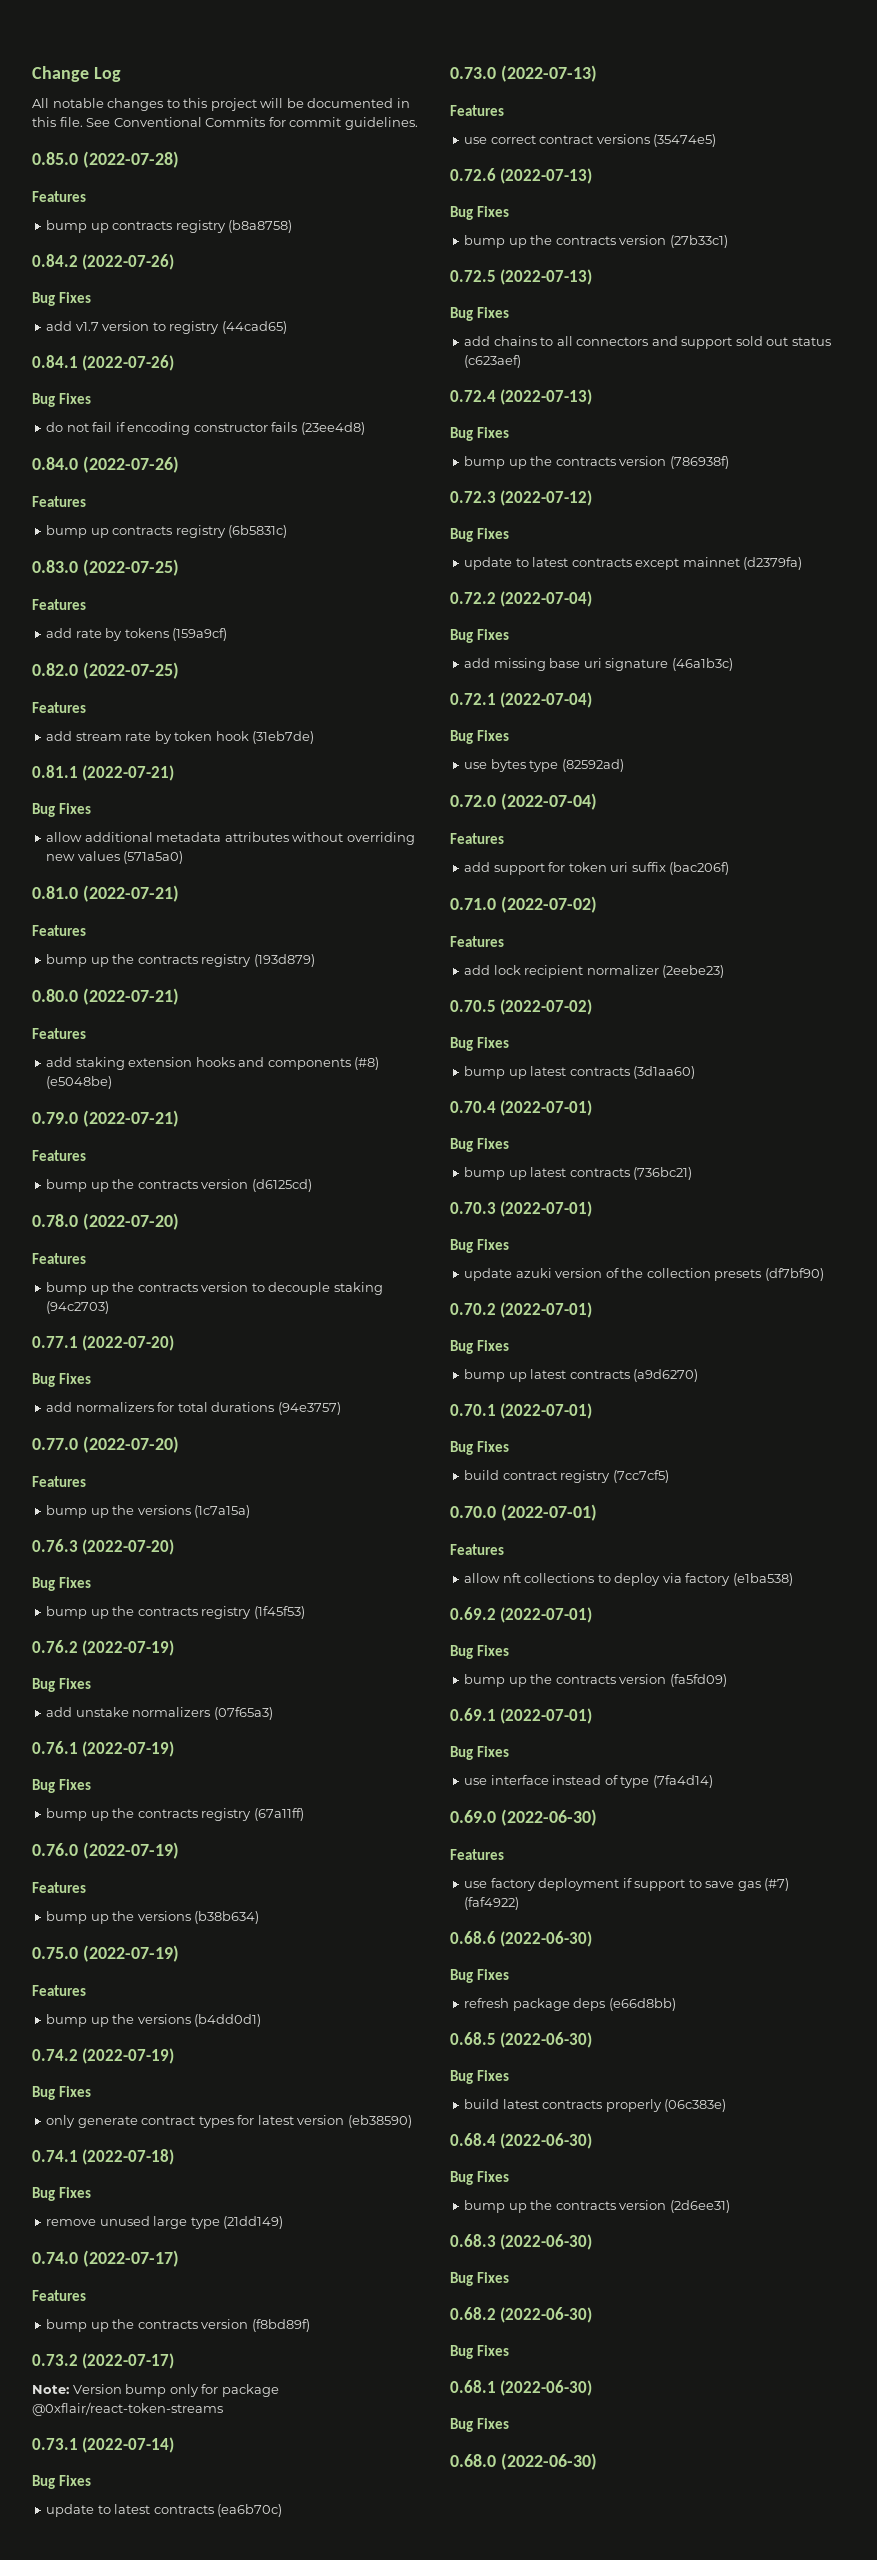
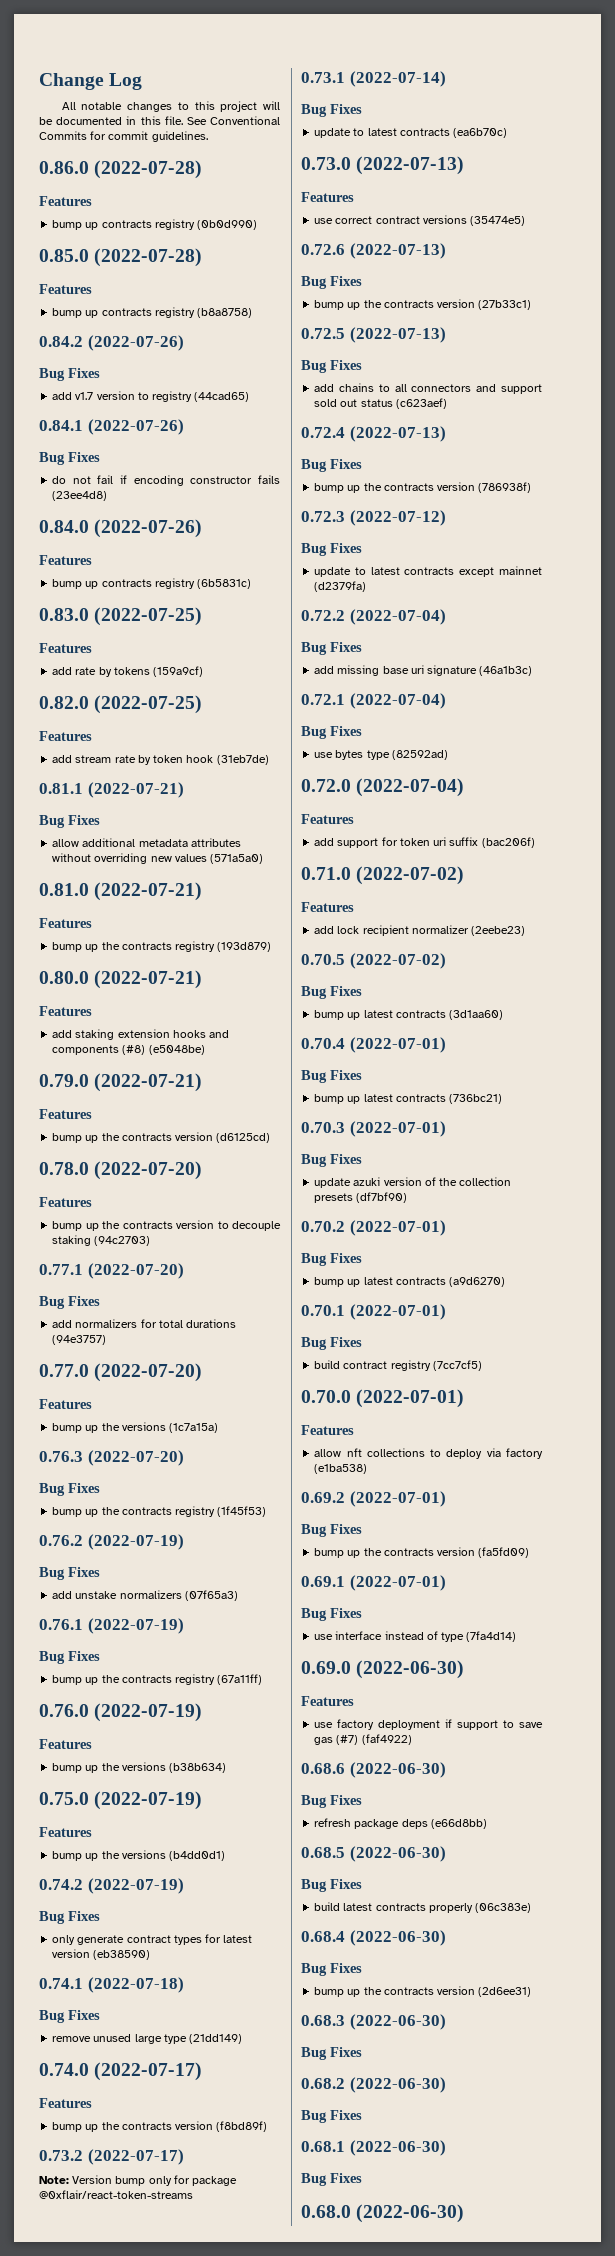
(418, 123) none -> [39,160,203,179] [39,196,92,206] [52,219,258,230] // 0.86.0 (2022-07-28) // Features // bump up contracts registry (0b0d990)

